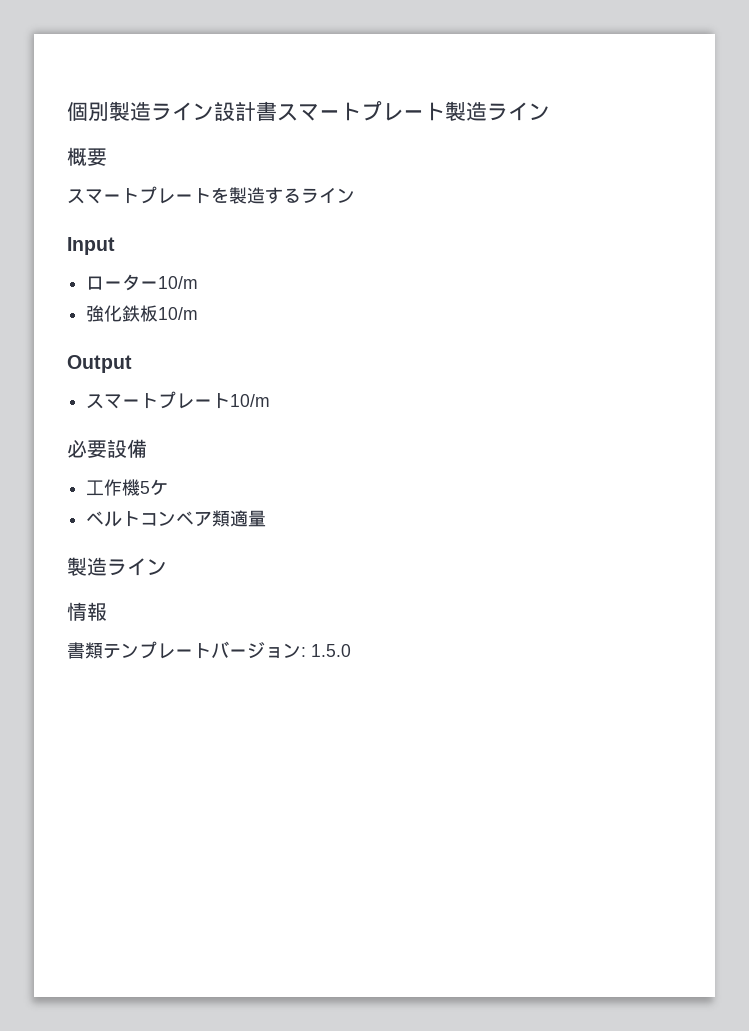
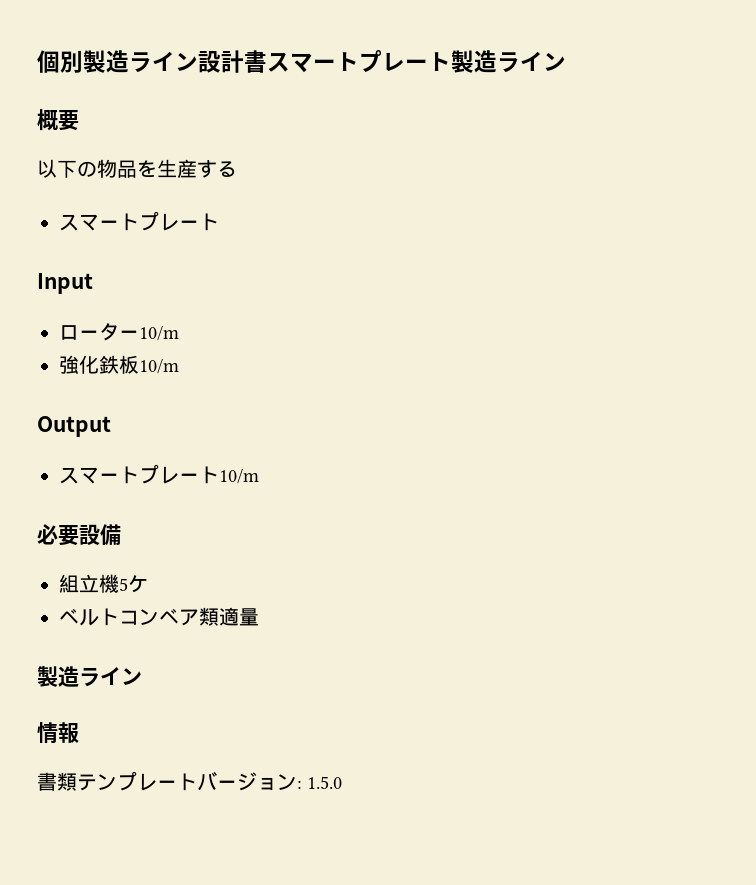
[67,186,355,204] // スマートプレートを製造するライン -> [37,159,237,178] [59,211,219,231] // 以下の物品を生産する // スマートプレート
[86,479,123,496] 工作 -> [59,574,99,593] 組立

